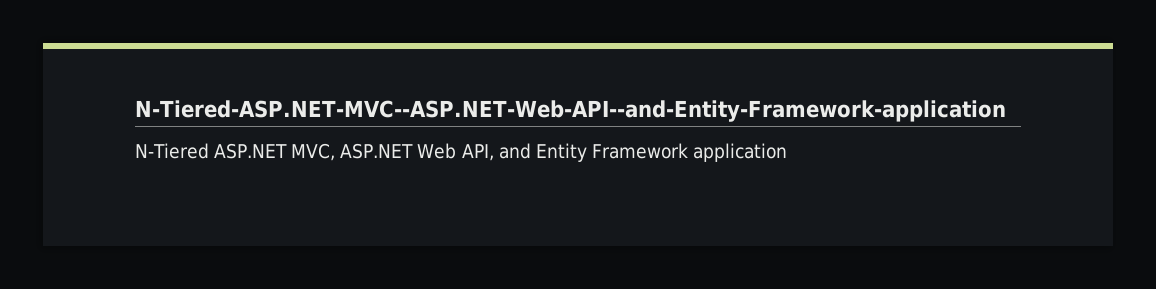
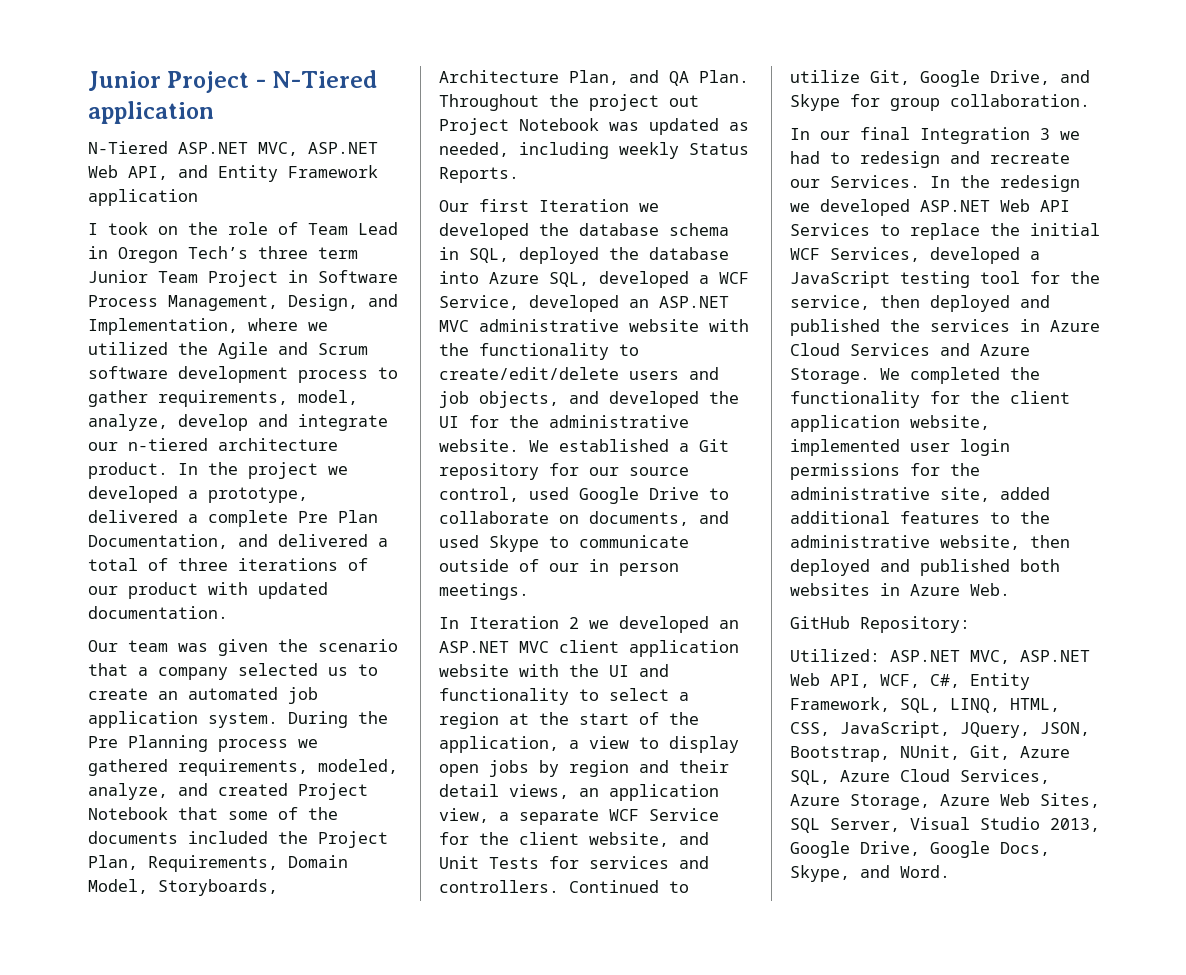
[135,100,1006,122] N-Tiered-ASP.NET-MVC--ASP.NET-Web-API--and-Entity-Framework-application -> [88,70,378,93] [88,101,214,124] Junior Project - N-Tiered application
(788, 152) none -> [88,222,398,235] [88,246,358,263] [88,270,398,287] [88,294,398,311] [88,318,328,335] [88,342,368,359] [88,366,398,383] [88,390,358,407] [88,414,388,431] [88,438,338,451] [88,462,348,479] [88,486,308,503] [88,510,378,527] [88,534,388,549] [88,558,368,571] [88,582,328,599] [88,606,228,619] [88,639,398,656] [88,663,378,680] [88,687,318,704] [88,711,388,728] [88,735,318,752] [88,759,398,776] [88,783,368,800] [88,807,338,820] [88,831,388,848] [88,855,348,872] [88,879,278,896] [439,70,749,86] [439,94,699,111] [439,118,749,135] [439,142,749,159] [439,167,519,183] [439,199,659,212] [439,223,729,240] [439,247,729,264] [439,271,749,288] [439,295,729,312] [439,319,749,332] [439,343,639,360] [439,367,719,380] [439,391,739,408] [439,415,689,428] [439,439,729,452] [439,463,689,480] [439,487,729,504] [439,511,729,526] [439,535,689,552] [439,559,679,576] [439,583,529,600] [439,616,739,633] [439,640,739,657] [439,664,669,677] [439,688,689,705] [439,712,699,729] [439,736,739,753] [439,760,729,777] [439,784,719,801] [439,808,719,825] [439,832,709,847] [439,856,709,869] [439,880,689,893] [790,70,1090,87] [790,94,1090,111] [790,127,1080,144] [790,151,1070,168] [790,175,1080,192] [790,199,1070,216] [790,223,1100,240] [790,247,1040,264] [790,271,1100,288] [790,295,1050,312] [790,319,1100,336] [790,343,1030,356] [790,367,1040,384] [790,391,1070,408] [790,415,990,432] [790,439,1010,456] [790,463,980,480] [790,487,1050,502] [790,511,1050,524] [790,535,1070,550] [790,559,1060,576] [790,583,1010,596] [790,616,970,633] [790,649,1090,664] [790,673,1030,690] [790,697,1060,713] [790,721,1090,738] [790,745,1070,762] [790,769,1050,785] [790,793,1100,810] [790,817,1100,833] [790,841,1050,858] [790,865,950,882] // I took on the role of Team Lead in Oregon Tech’s three term Junior Team Project in Software Process Management, Design, and Implementation, where we utilized the Agile and Scrum software development process to gather requirements, model, analyze, develop and integrate our n-tiered architecture product. In the project we developed a prototype, delivered a complete Pre Plan Documentation, and delivered a total of three iterations of our product with updated documentation. // Our team was given the scenario that a company selected us to create an automated job application system. During the Pre Planning process we gathered requirements, modeled, analyze, and created Project Notebook that some of the documents included the Project Plan, Requirements, Domain Model, Storyboards, Architecture Plan, and QA Plan. Throughout the project out Project Notebook was updated as needed, including weekly Status Reports. // Our first Iteration we developed the database schema in SQL, deployed the database into Azure SQL, developed a WCF Service, developed an ASP.NET MVC administrative website with the functionality to create/edit/delete users and job objects, and developed the UI for the administrative website. We established a Git repository for our source control, used Google Drive to collaborate on documents, and used Skype to communicate outside of our in person meetings. // In Iteration 2 we developed an ASP.NET MVC client application website with the UI and functionality to select a region at the start of the application, a view to display open jobs by region and their detail views, an application view, a separate WCF Service for the client website, and Unit Tests for services and controllers. Continued to utilize Git, Google Drive, and Skype for group collaboration. // In our final Integration 3 we had to redesign and recreate our Services. In the redesign we developed ASP.NET Web API Services to replace the initial WCF Services, developed a JavaScript testing tool for the service, then deployed and published the services in Azure Cloud Services and Azure Storage. We completed the functionality for the client application website, implemented user login permissions for the administrative site, added additional features to the administrative website, then deployed and published both websites in Azure Web. // GitHub Repository: // Utilized: ASP.NET MVC, ASP.NET Web API, WCF, C#, Entity Framework, SQL, LINQ, HTML, CSS, JavaScript, JQuery, JSON, Bootstrap, NUnit, Git, Azure SQL, Azure Cloud Services, Azure Storage, Azure Web Sites, SQL Server, Visual Studio 2013, Google Drive, Google Docs, Skype, and Word.

